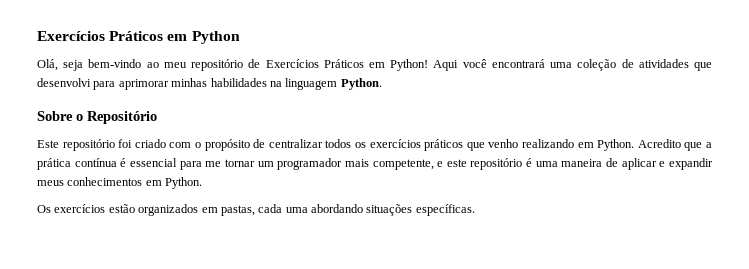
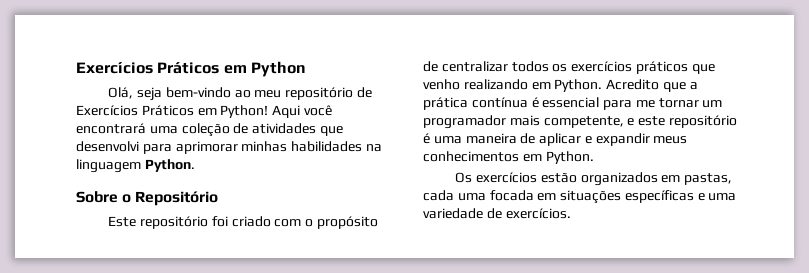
[311,204,475,216] abordando situações específicas. -> [489,190,737,204] [423,208,571,219] focada em situações específicas e uma variedade de exercícios.

